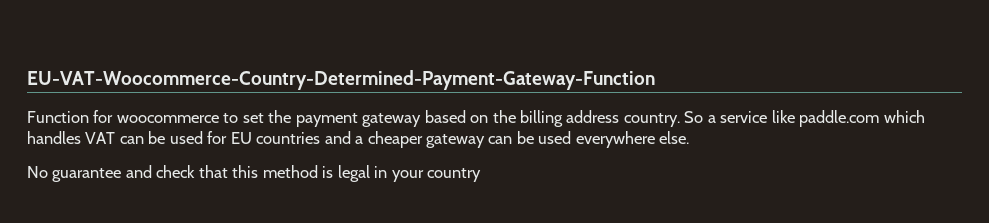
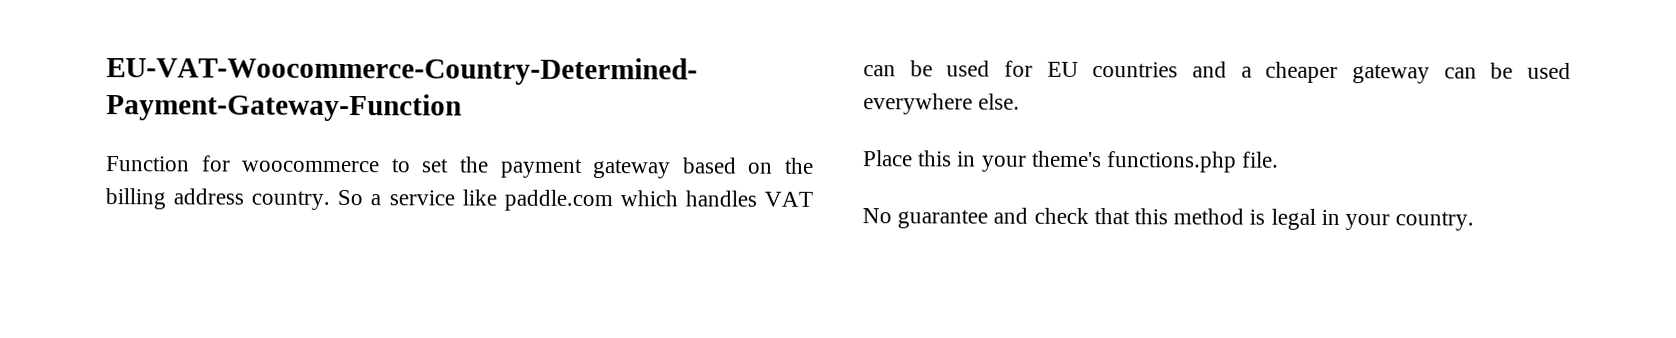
(690, 137) none -> [863,150,1280,173] // Place this in your theme's functions.php file.
[427,168,482,182] country -> [1395,211,1475,231] country.

